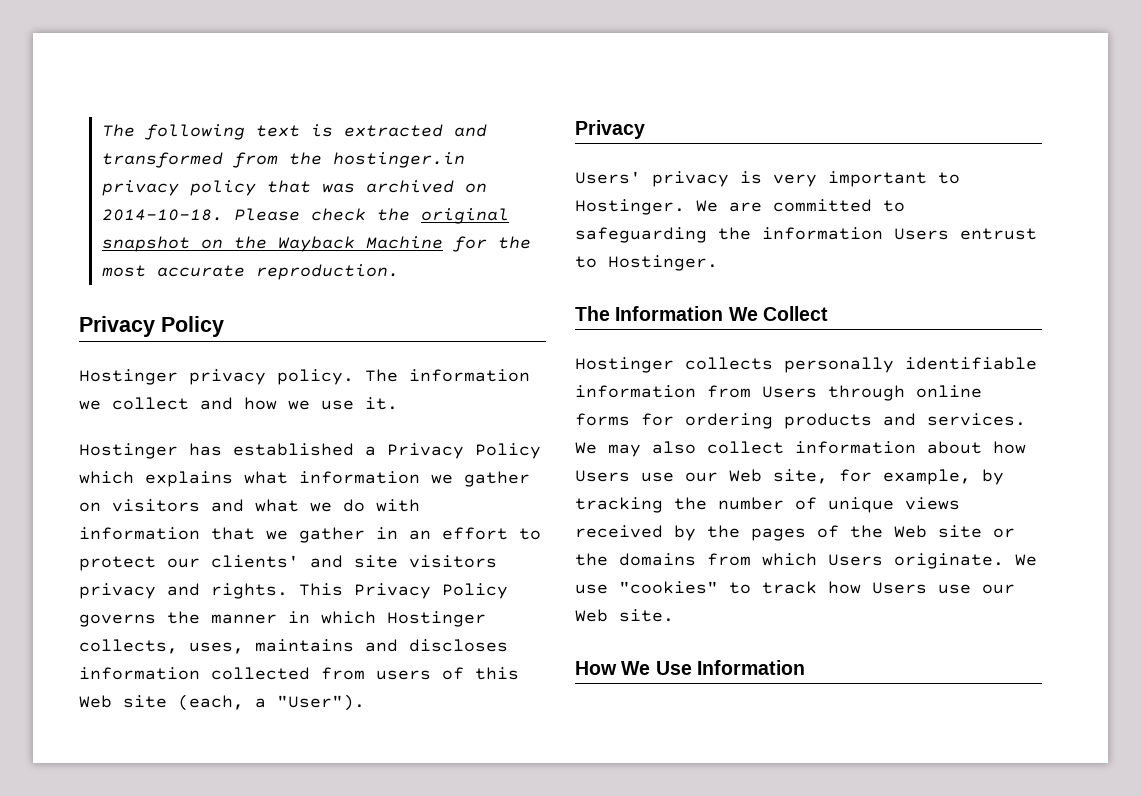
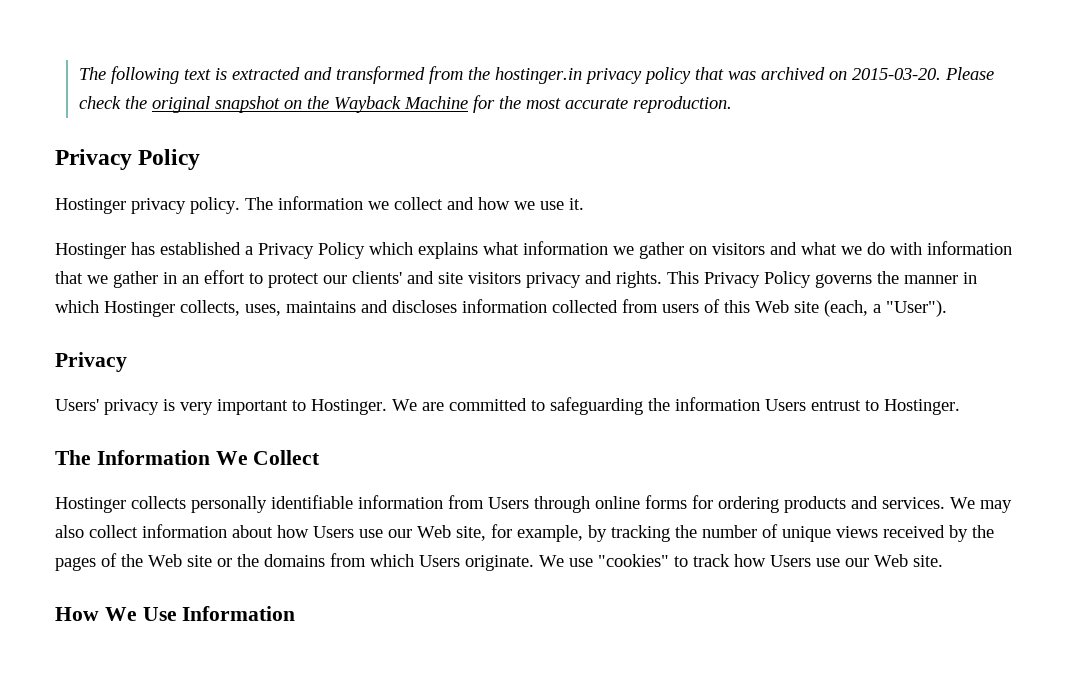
[101,209,223,221] 2014-10-18. -> [851,68,941,80] 2015-03-20.

